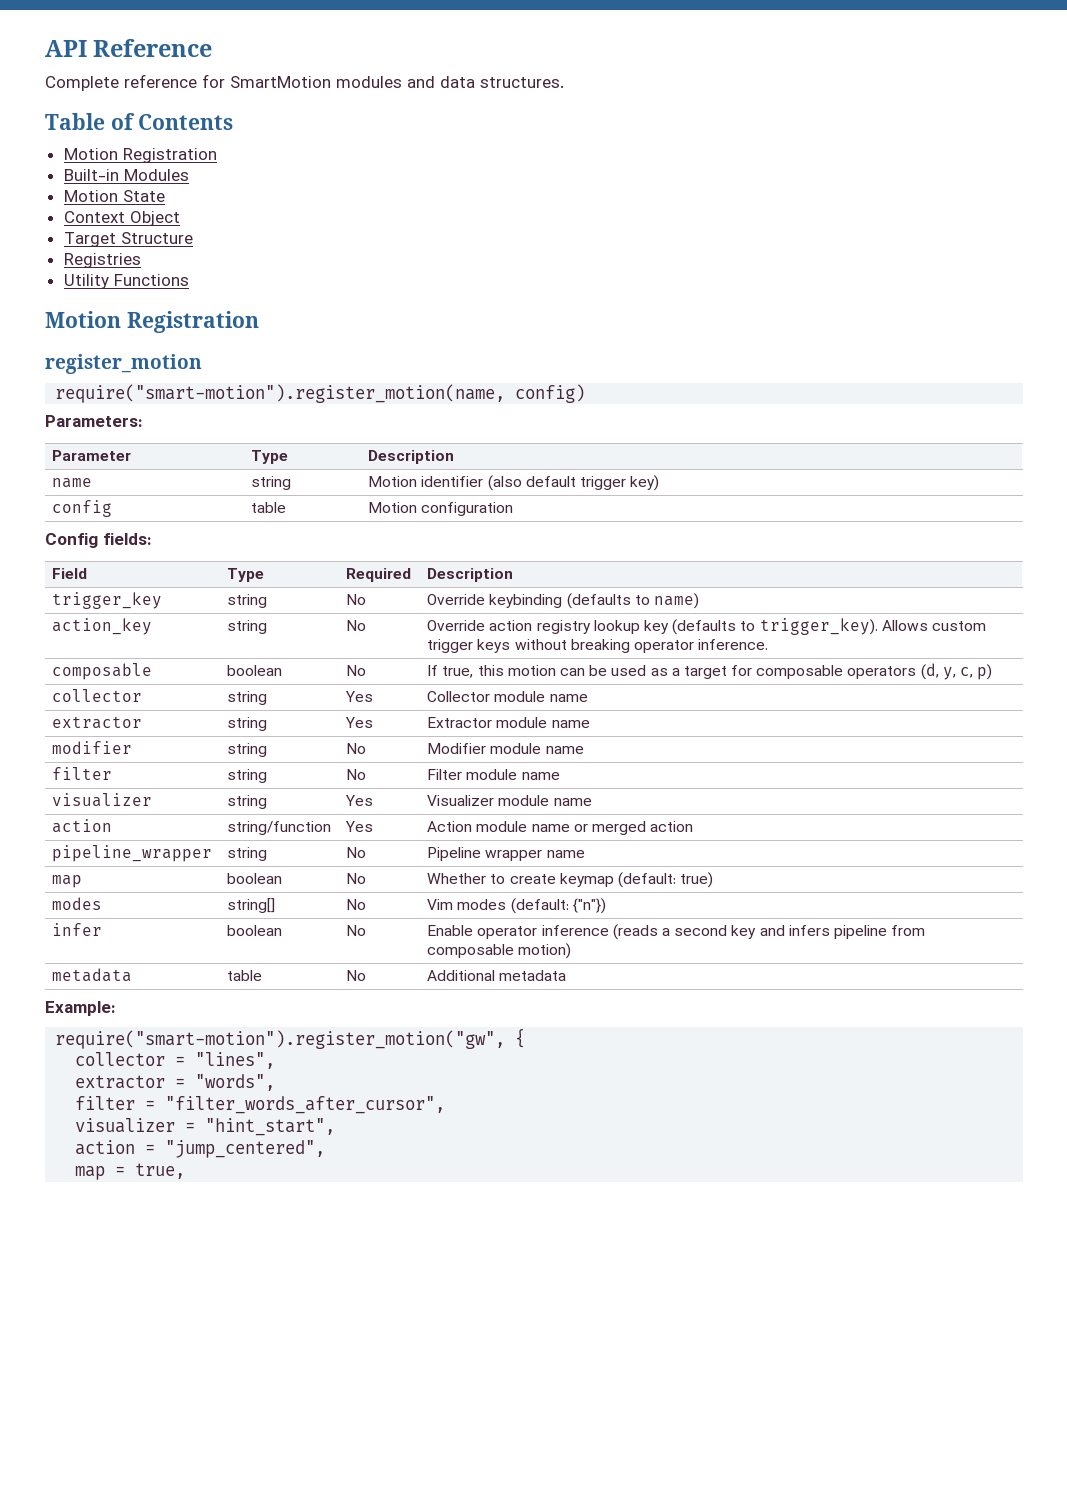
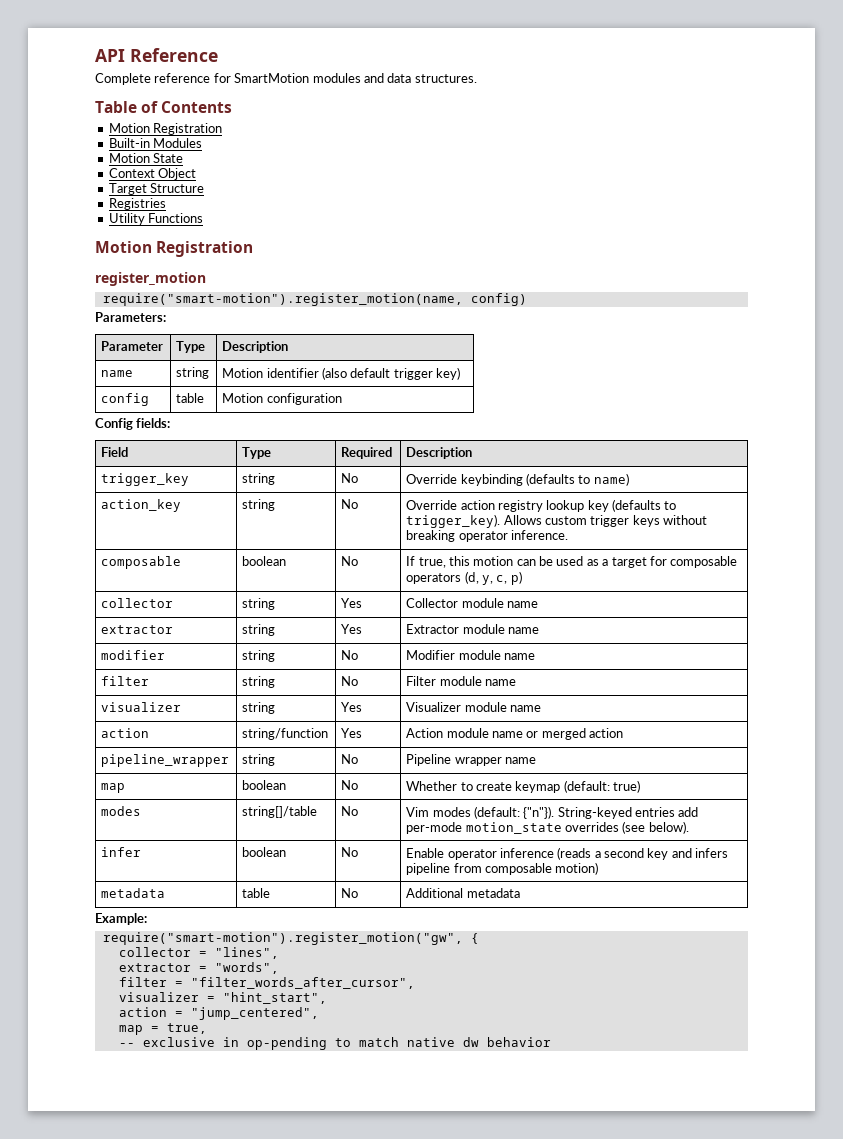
[227,898,276,913] string[] -> [242,806,318,818] string[]/table
[572,898,606,914] {"n"}) -> [523,806,699,819] [406,821,689,834] {"n"}). String-keyed entries add per-mode motion_state overrides (see below).
(186, 1171) none -> [118,1037,551,1050] // -- exclusive in op-pending to match native dw behavior

